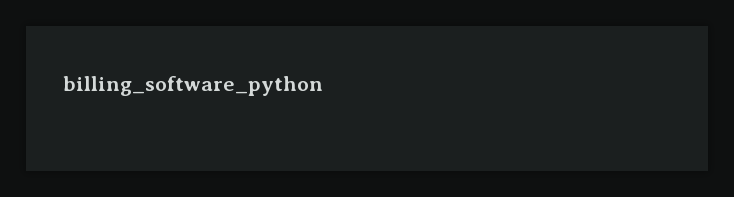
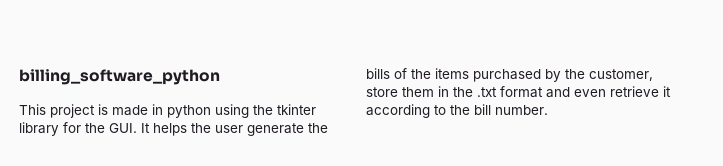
(323, 86) none -> [19,104,316,118] [19,122,328,136] [366,68,653,82] [366,86,671,98] [366,104,548,118] // This project is made in python using the tkinter library for the GUI. It helps the user generate the bills of the items purchased by the customer, store them in the .txt format and even retrieve it according to the bill number.

